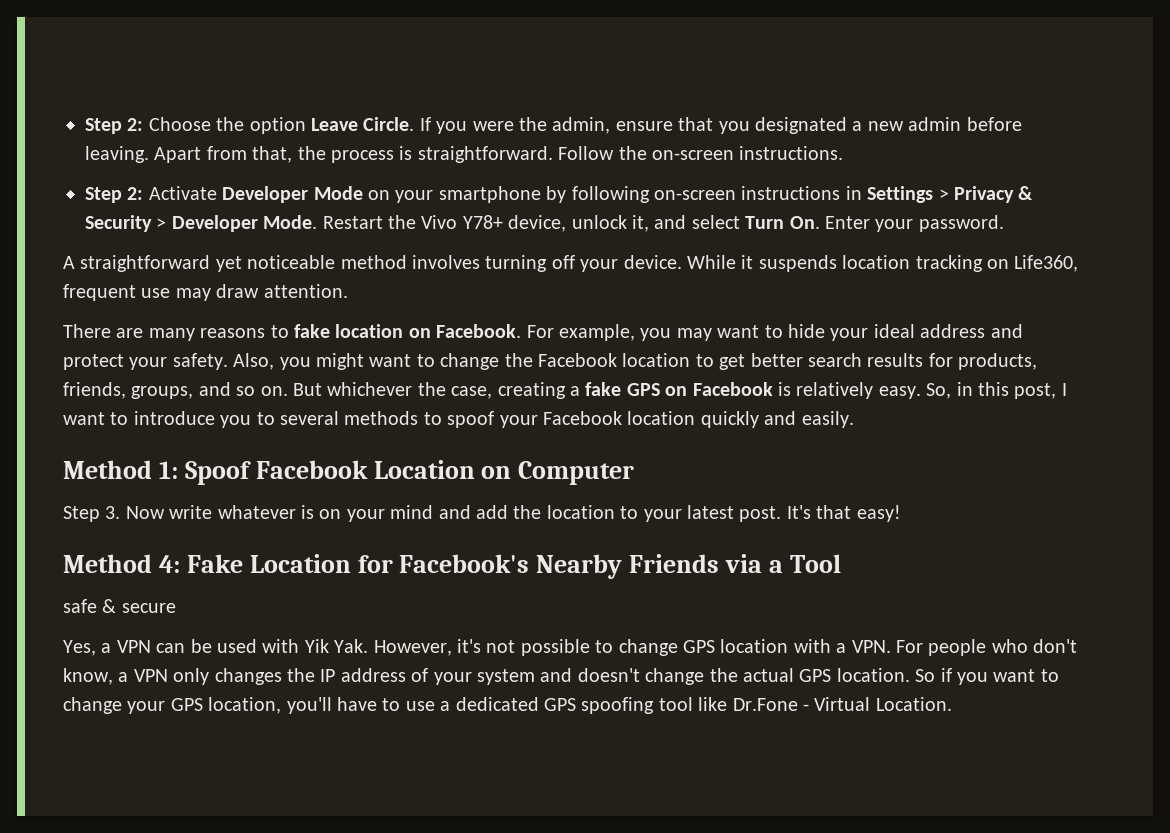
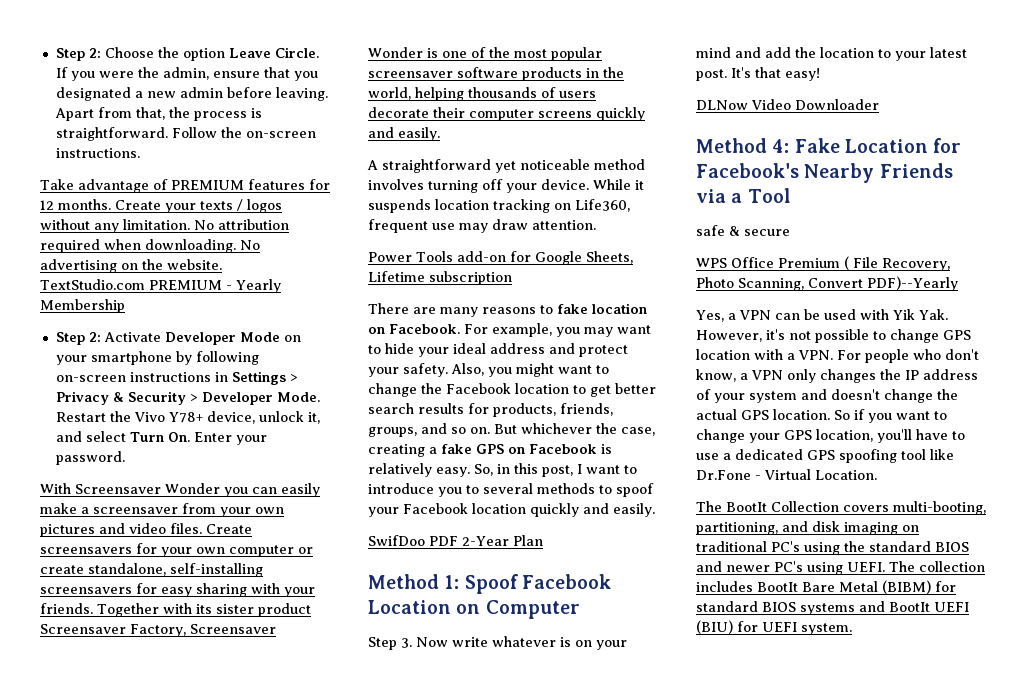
(844, 153) none -> [40,179,330,193] [40,199,282,213] [40,219,289,233] [40,239,260,253] [40,259,222,273] [40,279,281,293] [40,299,125,313] // Take advantage of PREMIUM features for 12 months. Create your texts / logos without any limitation. No attribution required when downloading. No advertising on the website. TextStudio.com PREMIUM - Yearly Membership
(1004, 223) none -> [40,483,320,497] [40,503,284,517] [40,523,252,537] [40,543,313,557] [40,563,263,577] [40,583,315,597] [40,603,311,617] [40,624,276,637] [368,47,602,61] [368,67,624,81] [368,87,596,101] [368,107,645,121] [368,127,440,141] // With Screensaver Wonder you can easily make a screensaver from your own pictures and video files. Create screensavers for your own computer or create standalone, self-installing screensavers for easy sharing with your friends. Together with its sister product Screensaver Factory, Screensaver Wonder is one of the most popular screensaver software products in the world, helping thousands of users decorate their computer screens quickly and easily.
(348, 291) none -> [368,251,633,265] [368,271,512,285] // Power Tools add-on for Google Sheets, Lifetime subscription
(854, 419) none -> [368,535,543,546] // SwifDoo PDF 2-Year Plan
(901, 513) none -> [696,99,879,110] // DLNow Video Downloader
(176, 608) none -> [696,256,950,271] [696,276,958,291] // WPS Office Premium ( File Recovery, Photo Scanning, Convert PDF)--Yearly
(952, 704) none -> [696,501,986,515] [696,521,919,535] [696,541,969,555] [696,561,985,575] [696,580,956,594] [696,601,969,615] [696,620,852,635] // The BootIt Collection covers multi-booting, partitioning, and disk imaging on traditional PC's using the standard BIOS and newer PC's using UEFI. The collection includes BootIt Bare Metal (BIBM) for standard BIOS systems and BootIt UEFI (BIU) for UEFI system.

